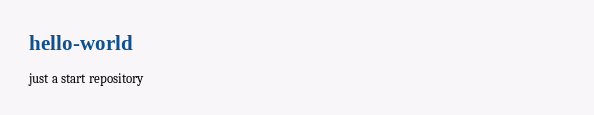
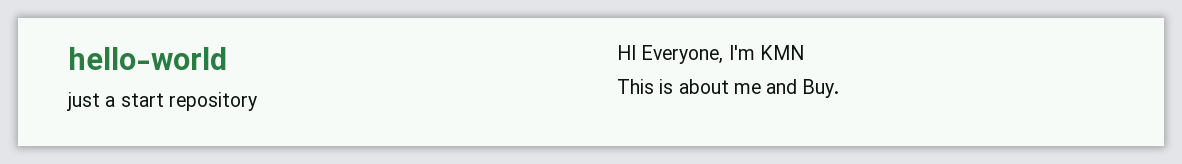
(144, 79) none -> [617,45,804,64] [617,79,840,98] // HI Everyone, I'm KMN // This is about me and Buy.

